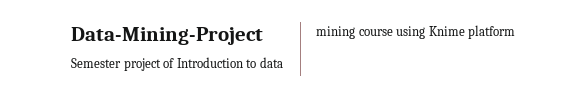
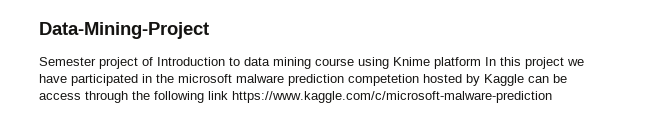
(516, 32) none -> [485,57,584,69] [39,74,567,86] [39,91,552,103] In this project we have participated in the microsoft malware prediction competetion hosted by Kaggle can be access through the following link https://www.kaggle.com/c/microsoft-malware-prediction

